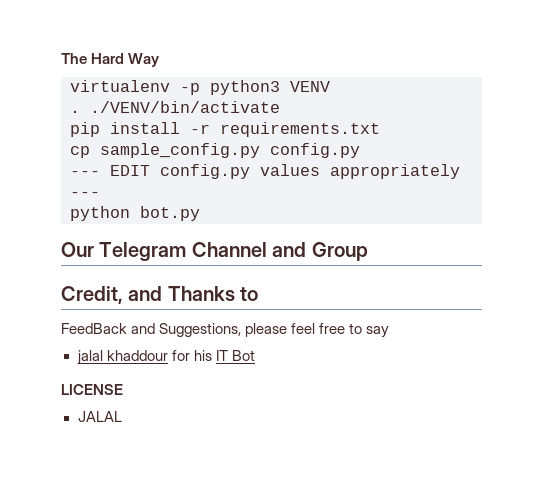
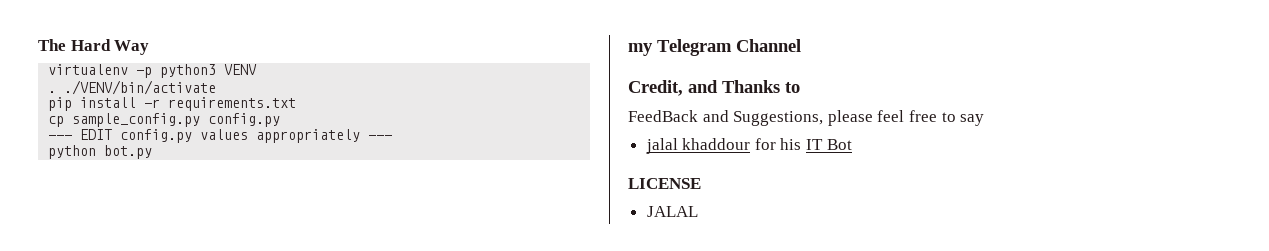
[61,242,94,257] Our -> [628,43,653,56] my
[272,242,368,261] and Group -> (801, 45) none

